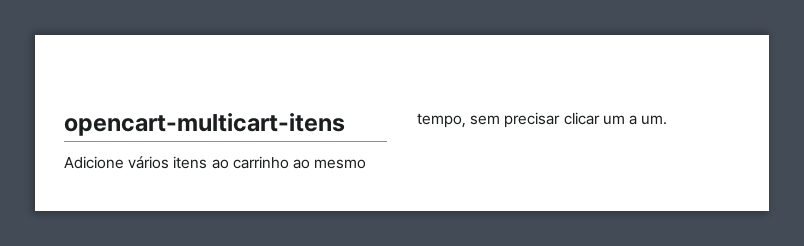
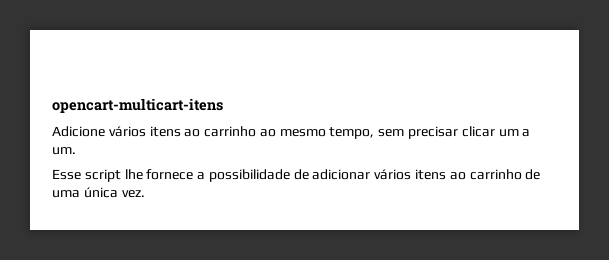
(668, 120) none -> [52,169,541,182] [52,187,145,198] // Esse script lhe fornece a possibilidade de adicionar vários itens ao carrinho de uma única vez.

